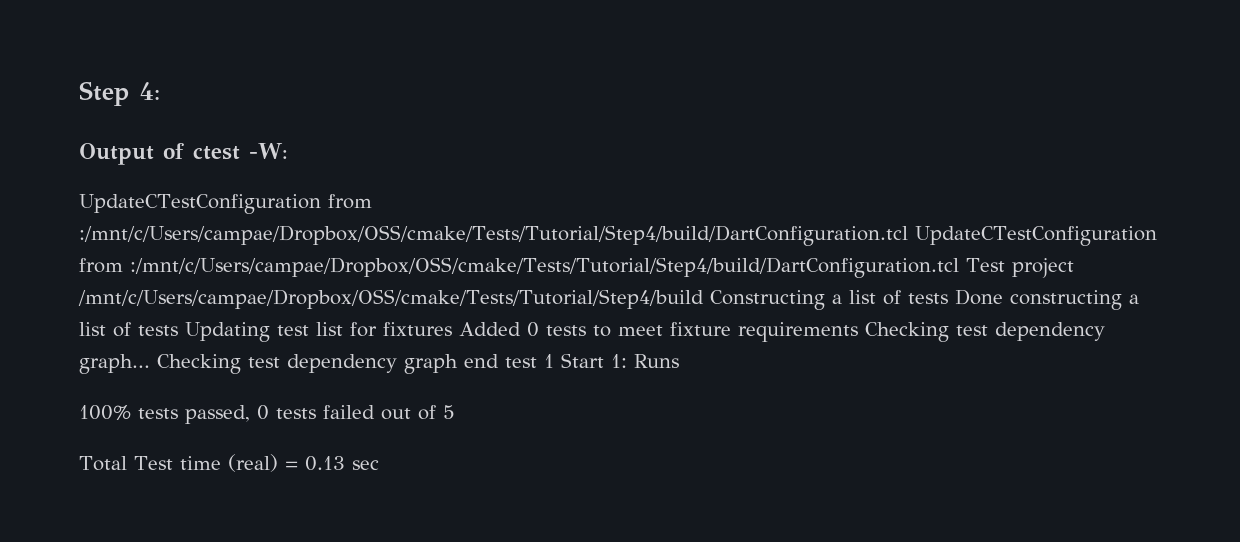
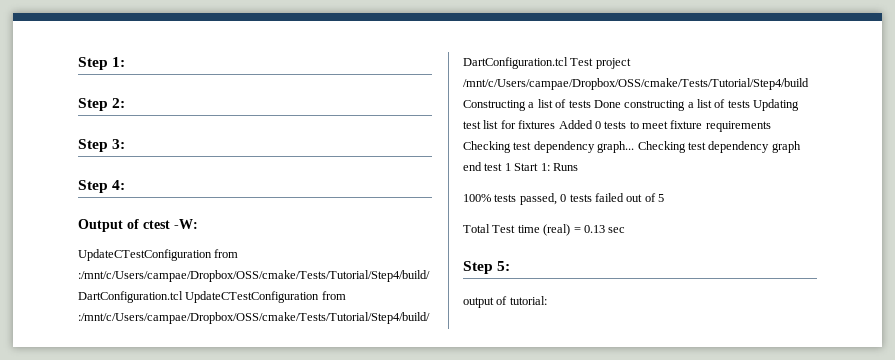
[79,81,129,106] Step -> [78,57,126,70] [78,98,126,111] [78,139,126,152] [78,180,108,193] Step 1: // Step 2: // Step 3: // Step
(379, 465) none -> [463,261,511,274] [463,296,547,308] // Step 5: // output of tutorial:

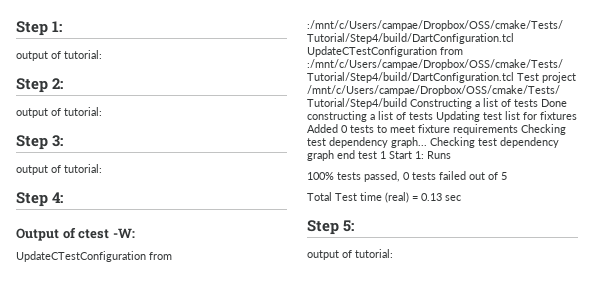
(126, 62) none -> [16,50,102,61] // output of tutorial:
(126, 103) none -> [16,107,102,118] // output of tutorial:
(126, 144) none -> [16,164,102,175] // output of tutorial:

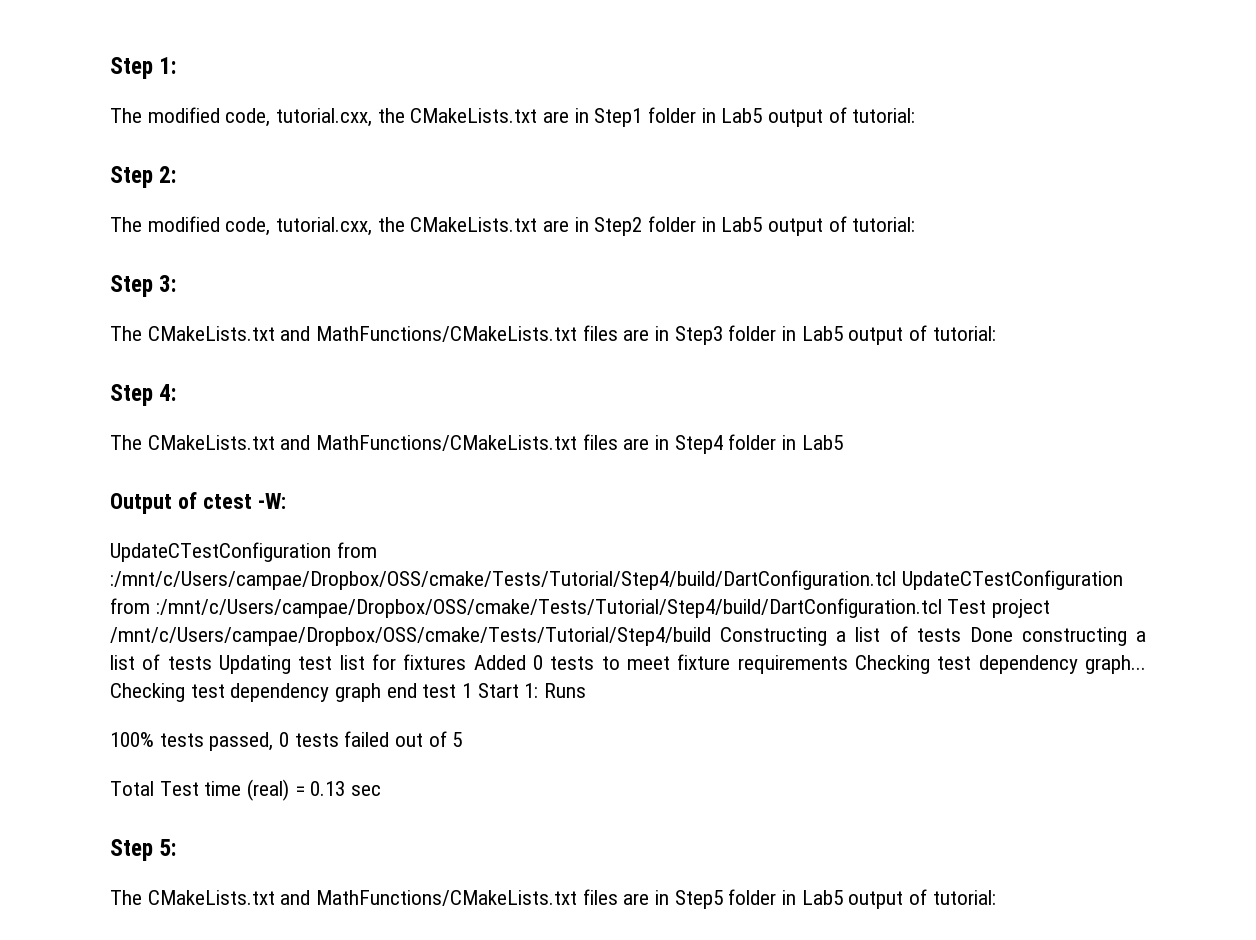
(63, 26) none -> [110,107,763,127] The modified code, tutorial.cxx, the CMakeLists.txt are in Step1 folder in Lab5
(64, 83) none -> [110,216,763,236] The modified code, tutorial.cxx, the CMakeLists.txt are in Step2 folder in Lab5
(64, 141) none -> [110,325,843,345] The CMakeLists.txt and MathFunctions/CMakeLists.txt files are in Step3 folder in Lab5
(64, 197) none -> [110,434,843,454] // The CMakeLists.txt and MathFunctions/CMakeLists.txt files are in Step4 folder in Lab5
(355, 226) none -> [110,889,843,909] The CMakeLists.txt and MathFunctions/CMakeLists.txt files are in Step5 folder in Lab5

